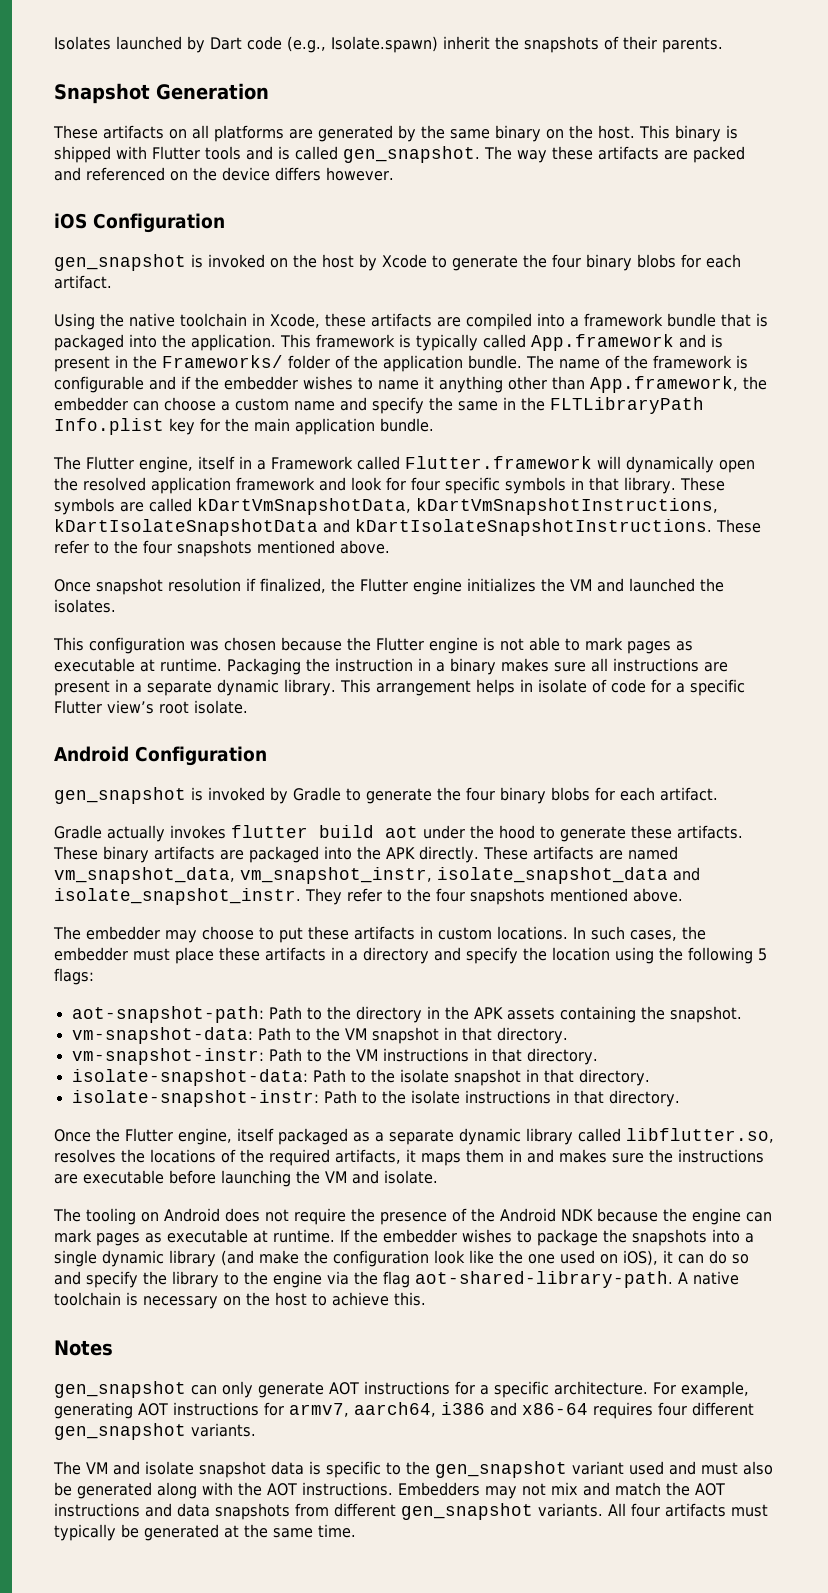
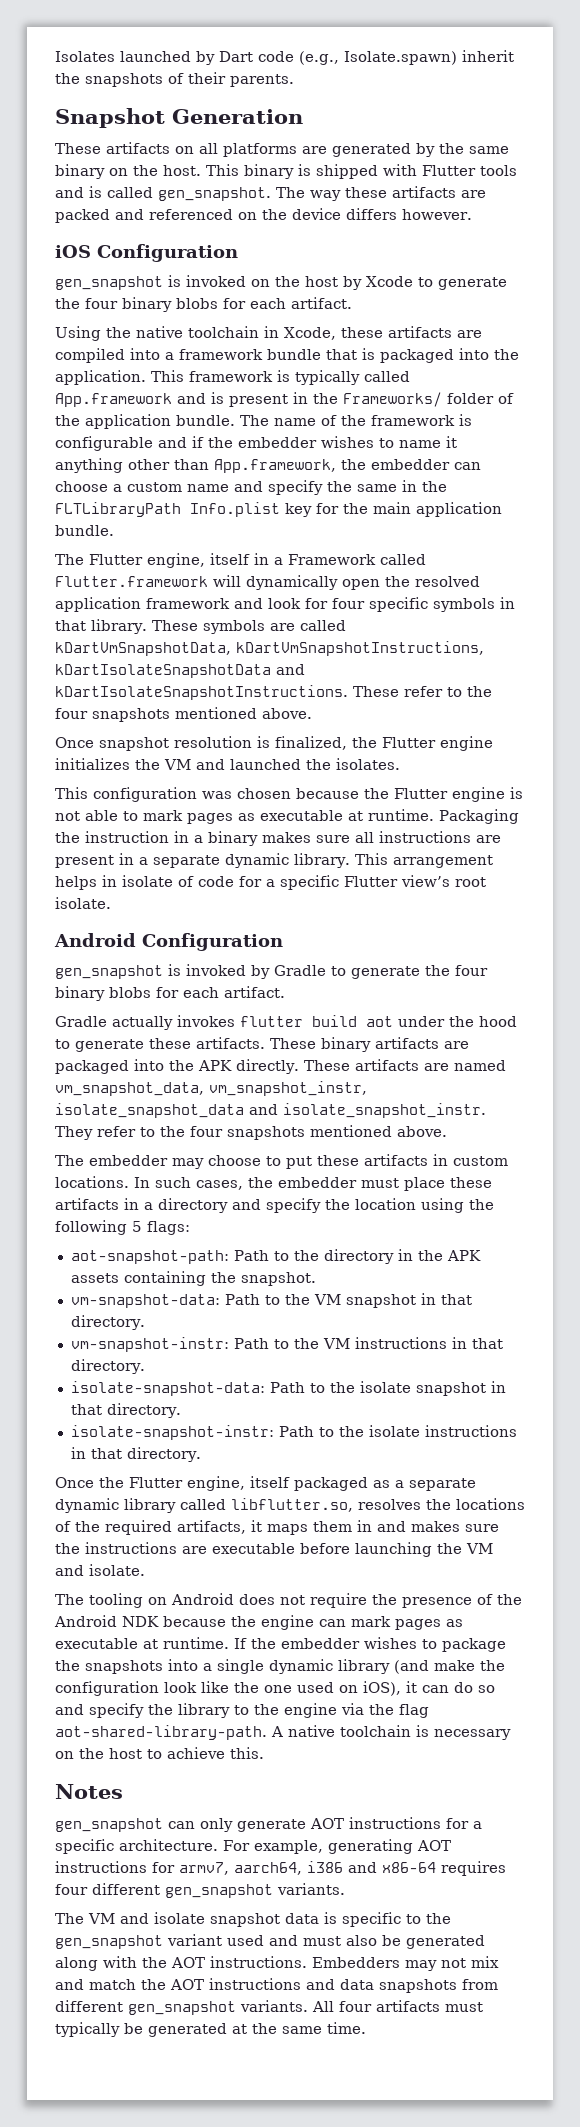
[246,578,256,591] if -> [257,736,270,748] is

